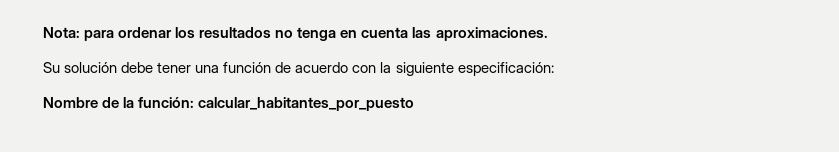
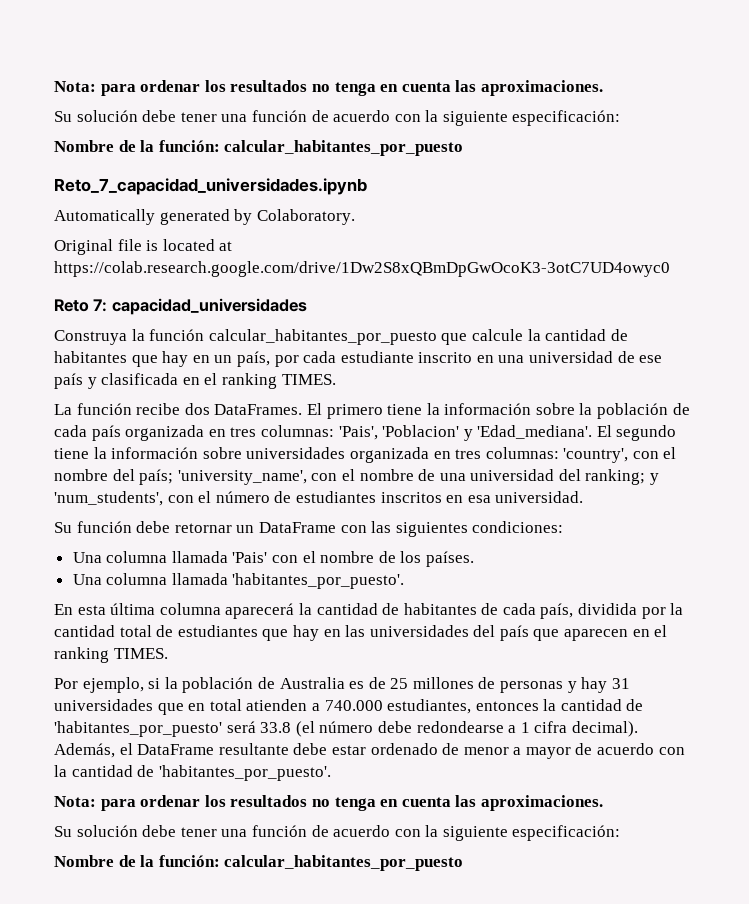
(415, 104) none -> [54,178,367,195] [54,209,355,225] [54,239,233,255] [54,261,670,277] [54,298,307,315] [54,329,628,345] [54,351,663,367] [54,373,336,389] [54,403,690,419] [54,425,677,441] [54,447,677,463] [54,469,660,485] [54,491,584,506] [54,521,564,537] [72,551,475,567] [72,573,405,589] [54,603,684,619] [54,625,668,641] [54,647,168,663] [54,677,630,693] [54,699,644,715] [54,721,638,737] [54,743,685,759] [54,765,331,781] [54,795,603,811] [54,825,621,841] [54,855,464,871] // Reto_7_capacidad_universidades.ipynb // Automatically generated by Colaboratory. // Original file is located at https://colab.research.google.com/drive/1Dw2S8xQBmDpGwOcoK3-3otC7UD4owyc0 // Reto 7: capacidad_universidades // Construya la función calcular_habitantes_por_puesto que calcule la cantidad de habitantes que hay en un país, por cada estudiante inscrito en una universidad de ese país y clasificada en el ranking TIMES. // La función recibe dos DataFrames. El primero tiene la información sobre la población de cada país organizada en tres columnas: 'Pais', 'Poblacion' y 'Edad_mediana'. El segundo tiene la información sobre universidades organizada en tres columnas: 'country', con el nombre del país; 'university_name', con el nombre de una universidad del ranking; y 'num_students', con el número de estudiantes inscritos en esa universidad. // Su función debe retornar un DataFrame con las siguientes condiciones: // Una columna llamada 'Pais' con el nombre de los países. // Una columna llamada 'habitantes_por_puesto'. // En esta última columna aparecerá la cantidad de habitantes de cada país, dividida por la cantidad total de estudiantes que hay en las universidades del país que aparecen en el ranking TIMES. // Por ejemplo, si la población de Australia es de 25 millones de personas y hay 31 universidades que en total atienden a 740.000 estudiantes, entonces la cantidad de 'habitantes_por_puesto' será 33.8 (el número debe redondearse a 1 cifra decimal). Además, el DataFrame resultante debe estar ordenado de menor a mayor de acuerdo con la cantidad de 'habitantes_por_puesto'. // Nota: para ordenar los resultados no tenga en cuenta las aproximaciones. // Su solución debe tener una función de acuerdo con la siguiente especificación: // Nombre de la función: calcular_habitantes_por_puesto

